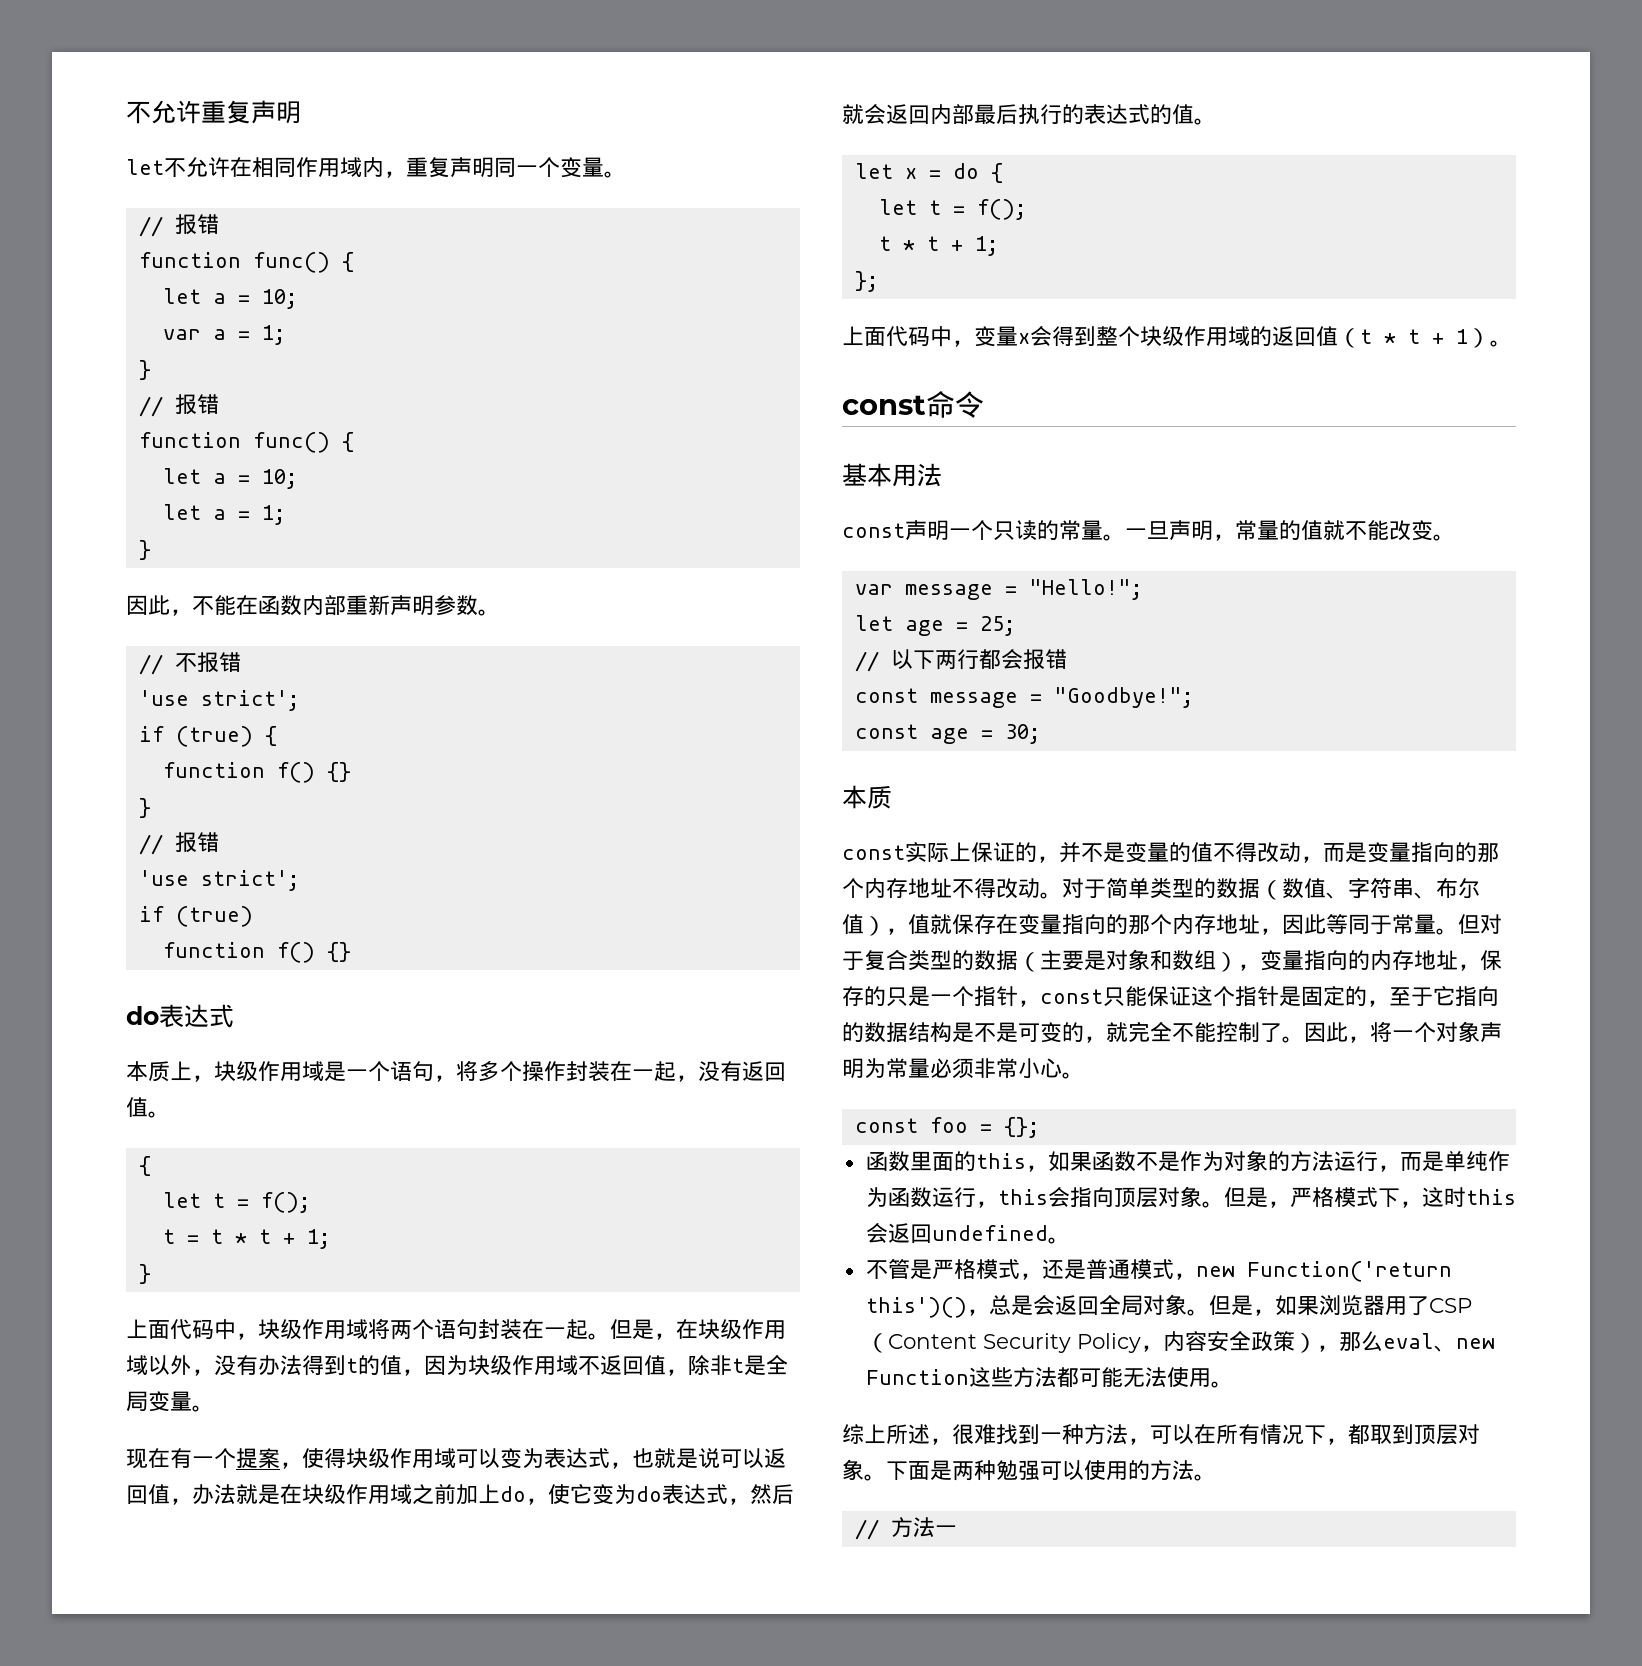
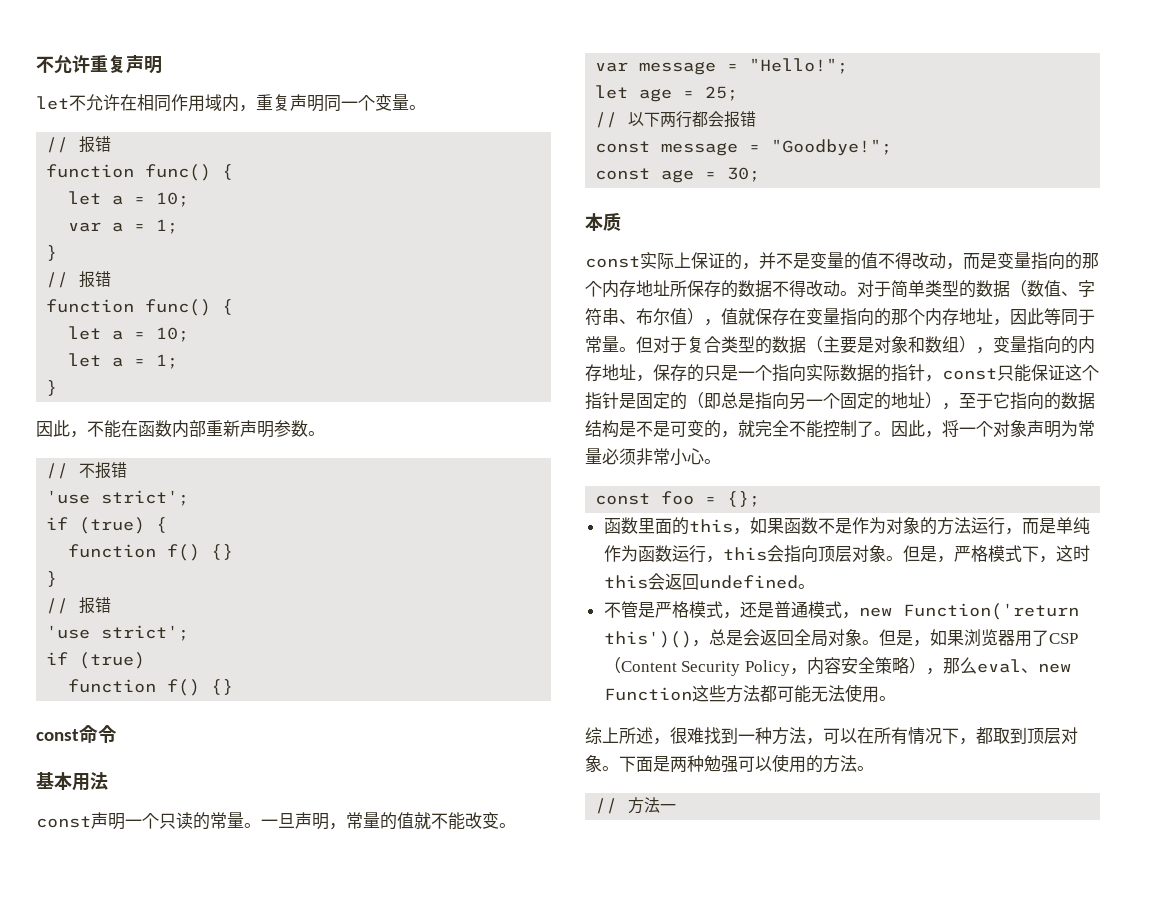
[126,1004,234,1028] [126,1060,786,1082] [126,1097,170,1118] [138,1156,151,1176] [162,1192,311,1213] [162,1229,331,1249] [138,1264,151,1284] [126,1318,786,1340] [126,1355,788,1376] [126,1391,214,1412] [126,1448,786,1469] [126,1483,794,1505] [842,104,1216,125] [854,163,1003,183] [878,199,1027,220] [878,236,999,256] [854,271,879,292] [842,326,1512,348] // do表达式 // 本质上，块级作用域是一个语句，将多个操作封装在一起，没有返回值。 // { // let t = f(); // t = t * t + 1; // } // 上面代码中，块级作用域将两个语句封装在一起。但是，在块级作用域以外，没有办法得到t的值，因为块级作用域不返回值，除非t是全局变量。 // 现在有一个提案，使得块级作用域可以变为表达式，也就是说可以返回值，办法就是在块级作用域之前加上do，使它变为do表达式，然后就会返回内部最后执行的表达式的值。 // let x = do { // let t = f(); // t * t + 1; // }; // 上面代码中，变量x会得到整个块级作用域的返回值（t * t + 1）。 -> (234, 687) none
(952, 888) none -> [670,280,772,298] 所保存的数据
(996, 996) none -> [789,364,908,382] 向实际数据的指
(1367, 996) none -> [687,392,942,410] （即总是指向另一个固定的地址）
[1250,1331,1295,1352] 政策 -> [874,657,909,674] 策略

